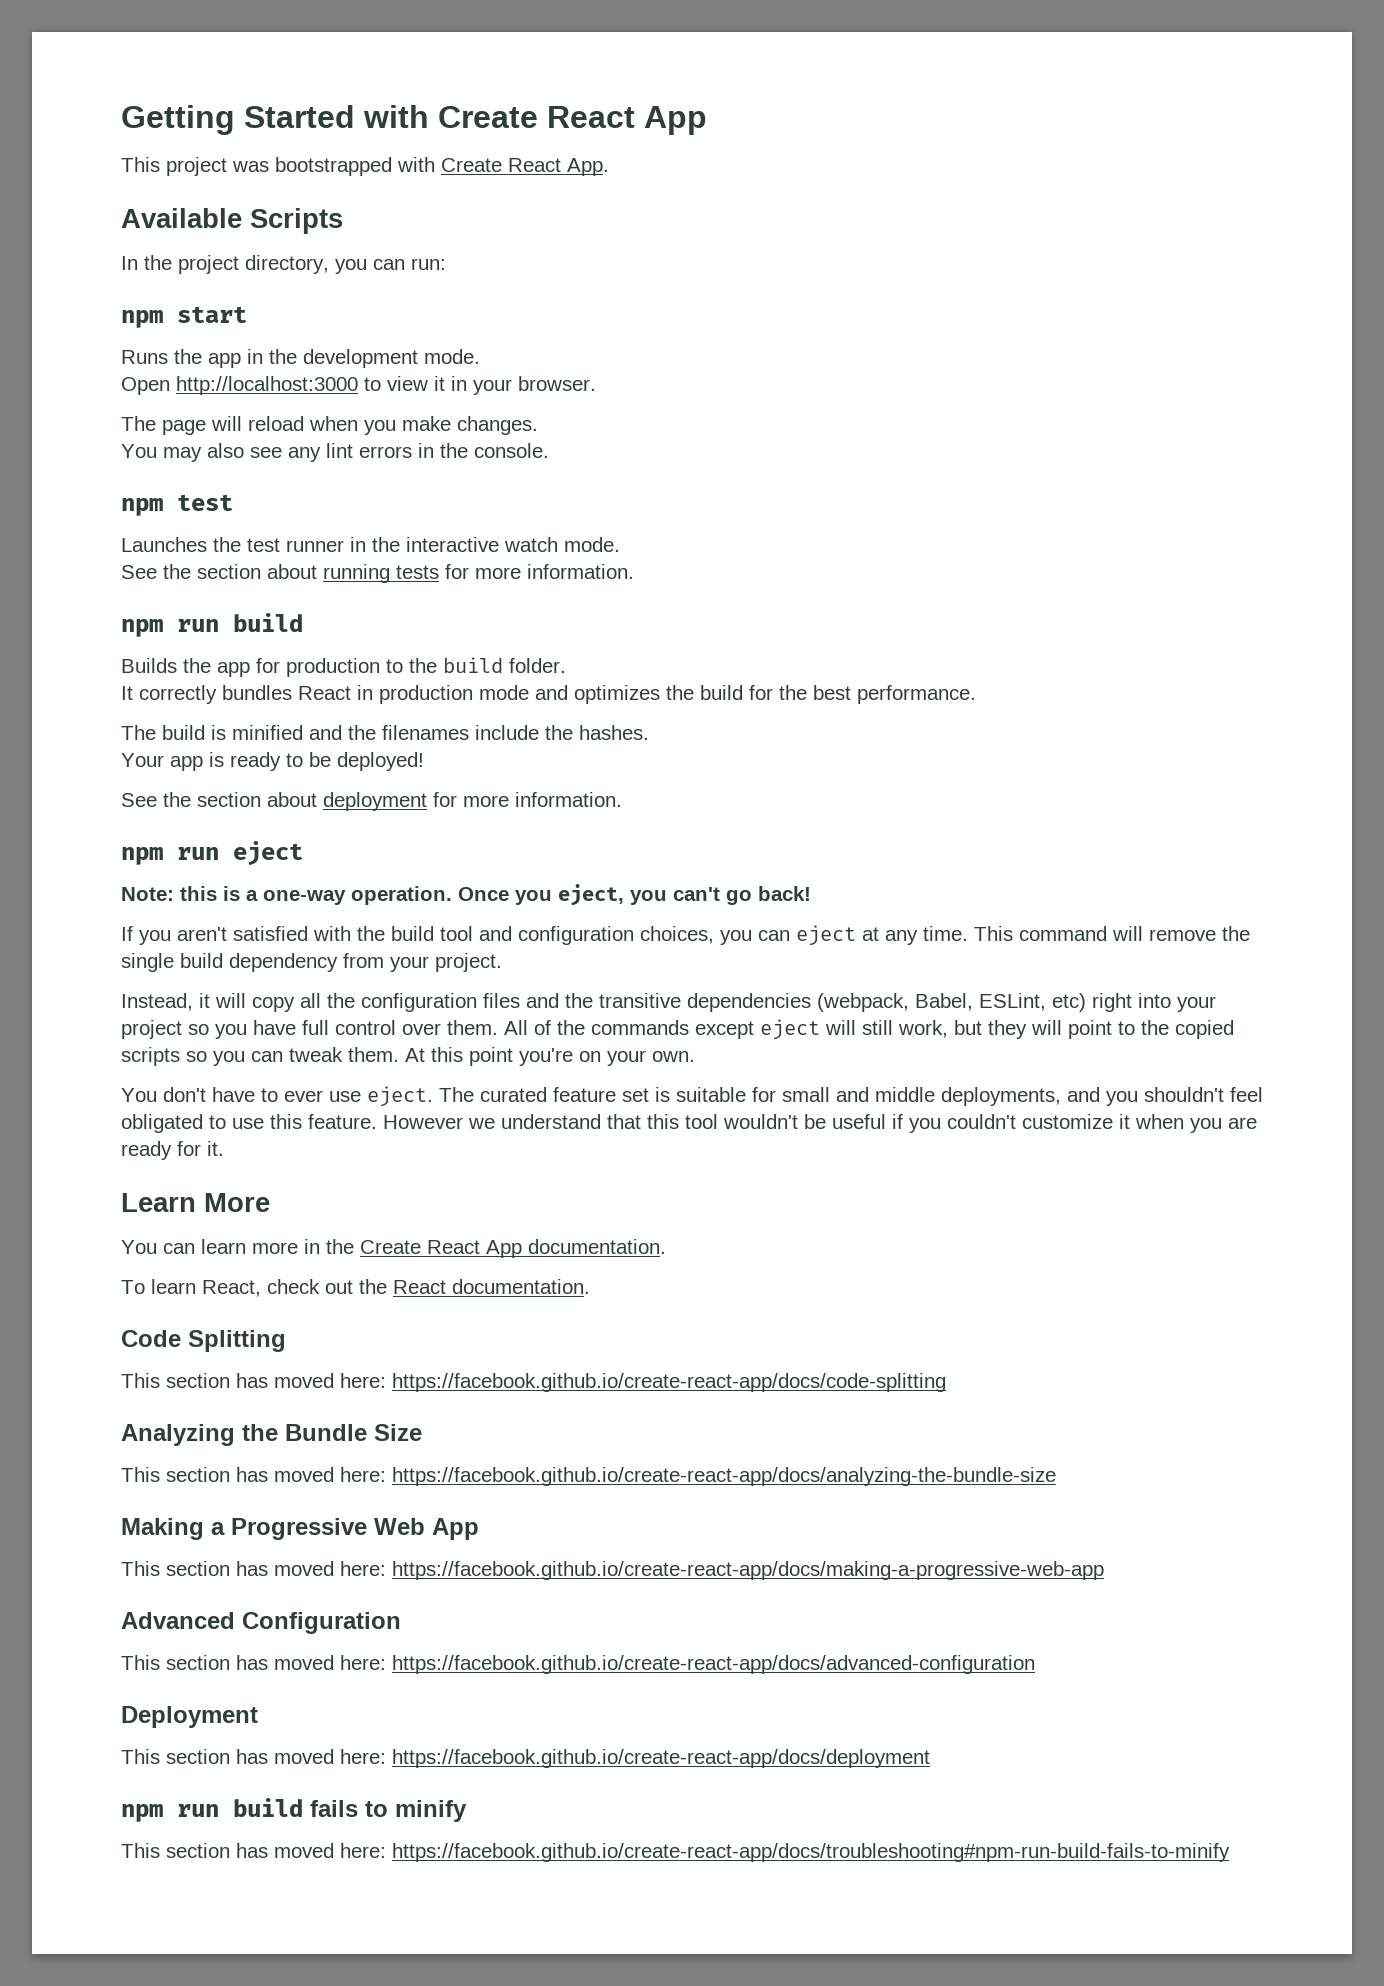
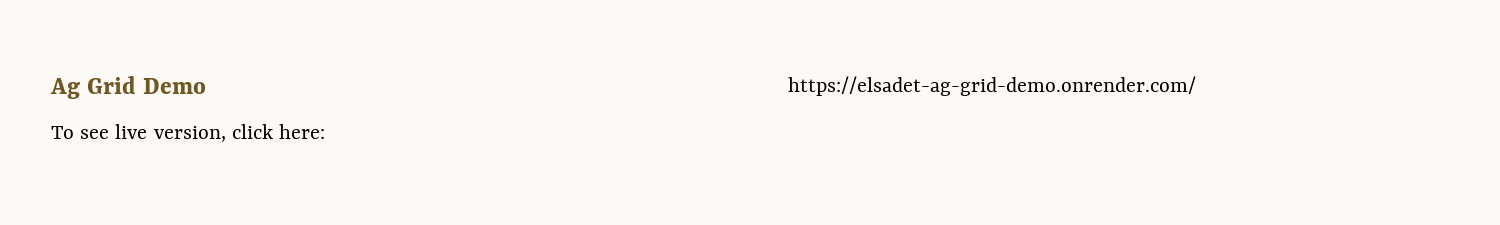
[121,105,707,135] [121,157,609,176] [121,208,343,234] [121,255,446,274] [121,306,247,328] [121,349,480,368] [121,376,596,395] [121,416,538,435] [121,443,549,462] [121,494,233,516] [121,537,620,552] [121,564,634,583] [121,613,303,637] [121,657,566,677] [121,685,976,704] [121,725,649,740] [121,752,424,771] [121,792,622,811] [121,841,303,866] [121,884,811,906] [121,925,1250,946] [121,953,502,972] [121,993,1216,1012] [121,1019,1234,1040] [121,1047,695,1066] [121,1086,1263,1107] [121,1114,1257,1133] [121,1141,224,1160] [121,1193,270,1212] [121,1239,666,1258] [121,1279,590,1297] [121,1330,286,1352] [121,1373,946,1392] [121,1424,422,1446] [121,1467,1056,1486] [121,1518,479,1540] [121,1561,1104,1580] [121,1612,401,1634] [121,1655,1035,1674] [121,1706,258,1728] [121,1749,930,1768] [121,1798,467,1822] [121,1843,1230,1862] Getting Started with Create React App // This project was bootstrapped with Create React App. // Available Scripts // In the project directory, you can run: // npm start // Runs the app in the development mode. // Open http://localhost:3000 to view it in your browser. // The page will reload when you make changes. // You may also see any lint errors in the console. // npm test // Launches the test runner in the interactive watch mode. // See the section about running tests for more information. // npm run build // Builds the app for production to the build folder. // It correctly bundles React in production mode and optimizes the build for the best performance. // The build is minified and the filenames include the hashes. // Your app is ready to be deployed! // See the section about deployment for more information. // npm run eject // Note: this is a one-way operation. Once you eject, you can't go back! // If you aren't satisfied with the build tool and configuration choices, you can eject at any time. This command will remove the single build dependency from your project. // Instead, it will copy all the configuration files and the transitive dependencies (webpack, Babel, ESLint, etc) right into your project so you have full control over them. All of the commands except eject will still work, but they will point to the copied scripts so you can tweak them. At this point you're on your own. // You don't have to ever use eject. The curated feature set is suitable for small and middle deployments, and you shouldn't feel obligated to use this feature. However we understand that this tool wouldn't be useful if you couldn't customize it when you are ready for it. // Learn More // You can learn more in the Create React App documentation. // To learn React, check out the React documentation. // Code Splitting // This section has moved here: https://facebook.github.io/create-react-app/docs/code-splitting // Analyzing the Bundle Size // This section has moved here: https://facebook.github.io/create-react-app/docs/analyzing-the-bundle-size // Making a Progressive Web App // This section has moved here: https://facebook.github.io/create-react-app/docs/making-a-progressive-web-app // Advanced Configuration // This section has moved here: https://facebook.github.io/create-react-app/docs/advanced-configuration // Deployment // This section has moved here: https://facebook.github.io/create-react-app/docs/deployment // npm run build fails to minify // This section has moved here: https://facebook.github.io/create-react-app/docs/troubleshooting#npm-run-build-fails-to-minify -> [50,76,207,99] [51,124,326,142] [788,76,1196,96] Ag Grid Demo // To see live version, click here: https://elsadet-ag-grid-demo.onrender.com/

